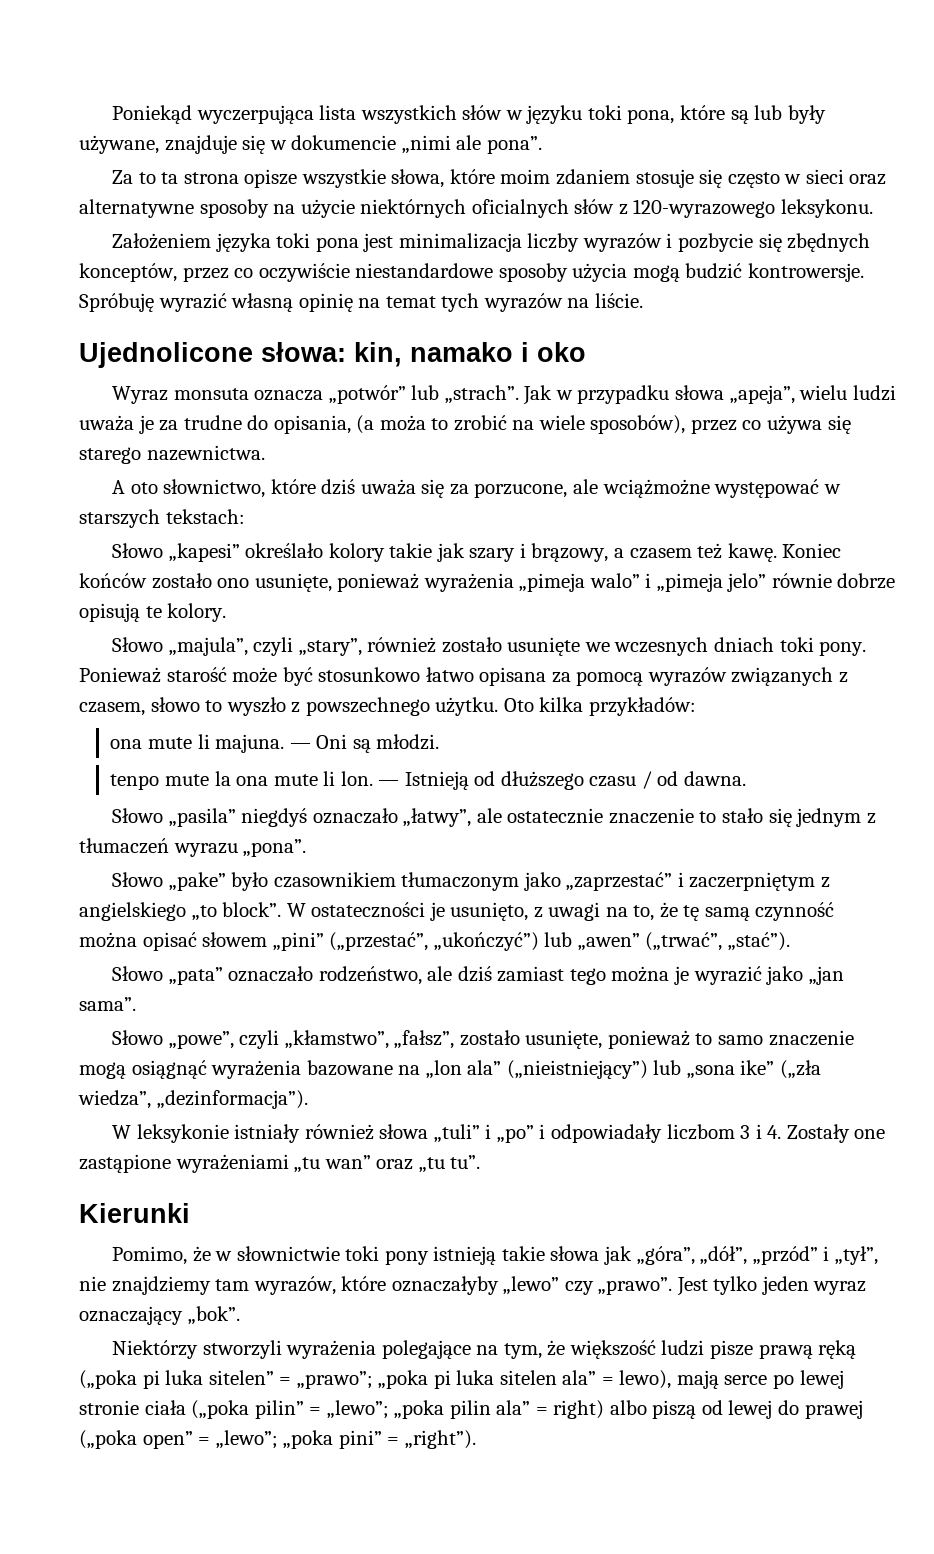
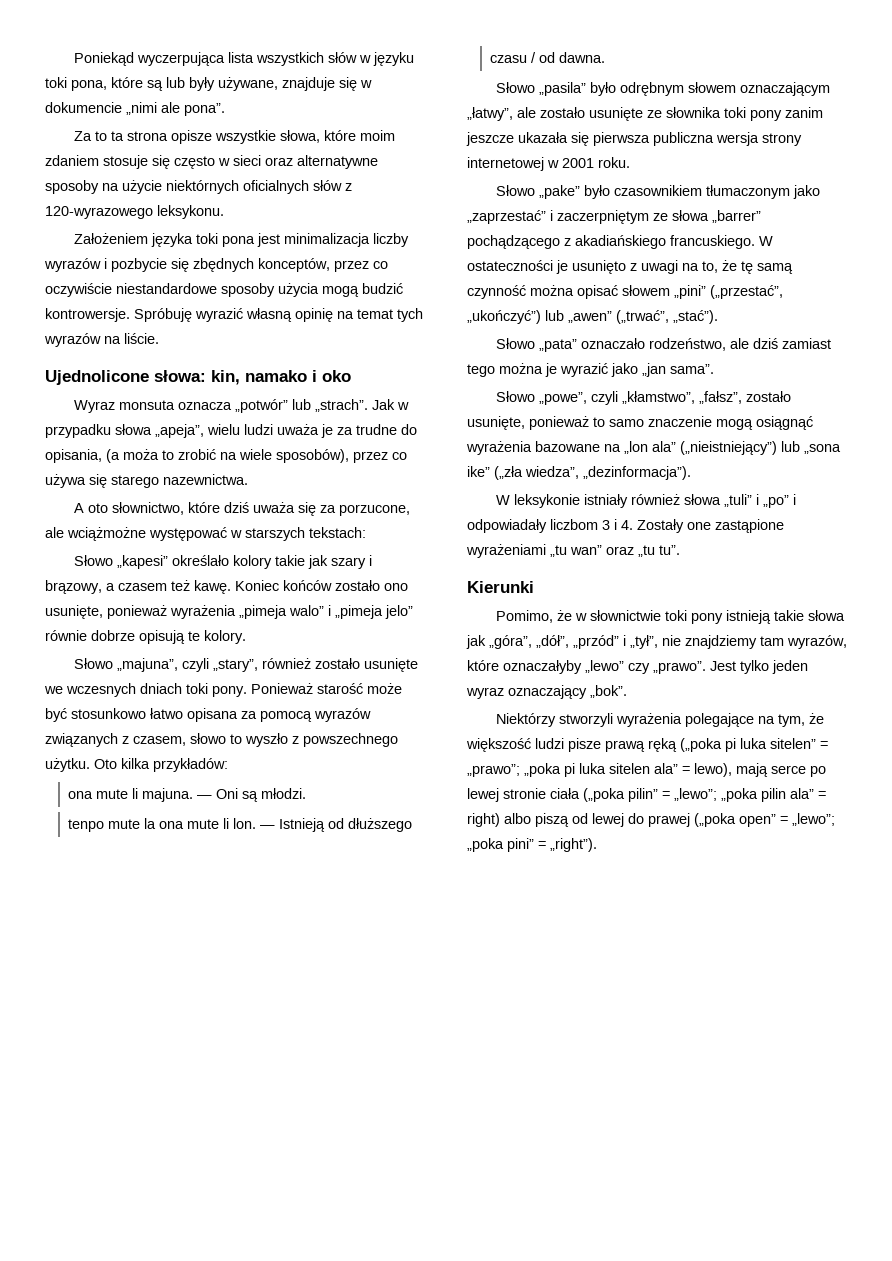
[168,637,248,656] „majula”, -> [116,658,178,672] „majuna”,
[241,808,876,827] [79,838,307,857] niegdyś oznaczało „łatwy”, ale ostatecznie znaczenie to stało się jednym z tłumaczeń wyrazu „pona”. -> [589,82,830,96] [467,107,823,121] [466,132,802,146] [467,157,630,171] było odrębnym słowem oznaczającym „łatwy”, ale zostało usunięte ze słownika toki pony zanim jeszcze ukazała się pierwsza publiczna wersja strony internetowej w 2001 roku.
[821,877,831,888] [79,902,282,921] z angielskiego „to block”. -> [653,210,761,223] [467,235,755,249] ze słowa „barrer” pochądzącego z akadiańskiego francuskiego.
[450,902,529,921] usunięto, -> [572,260,626,274] usunięto

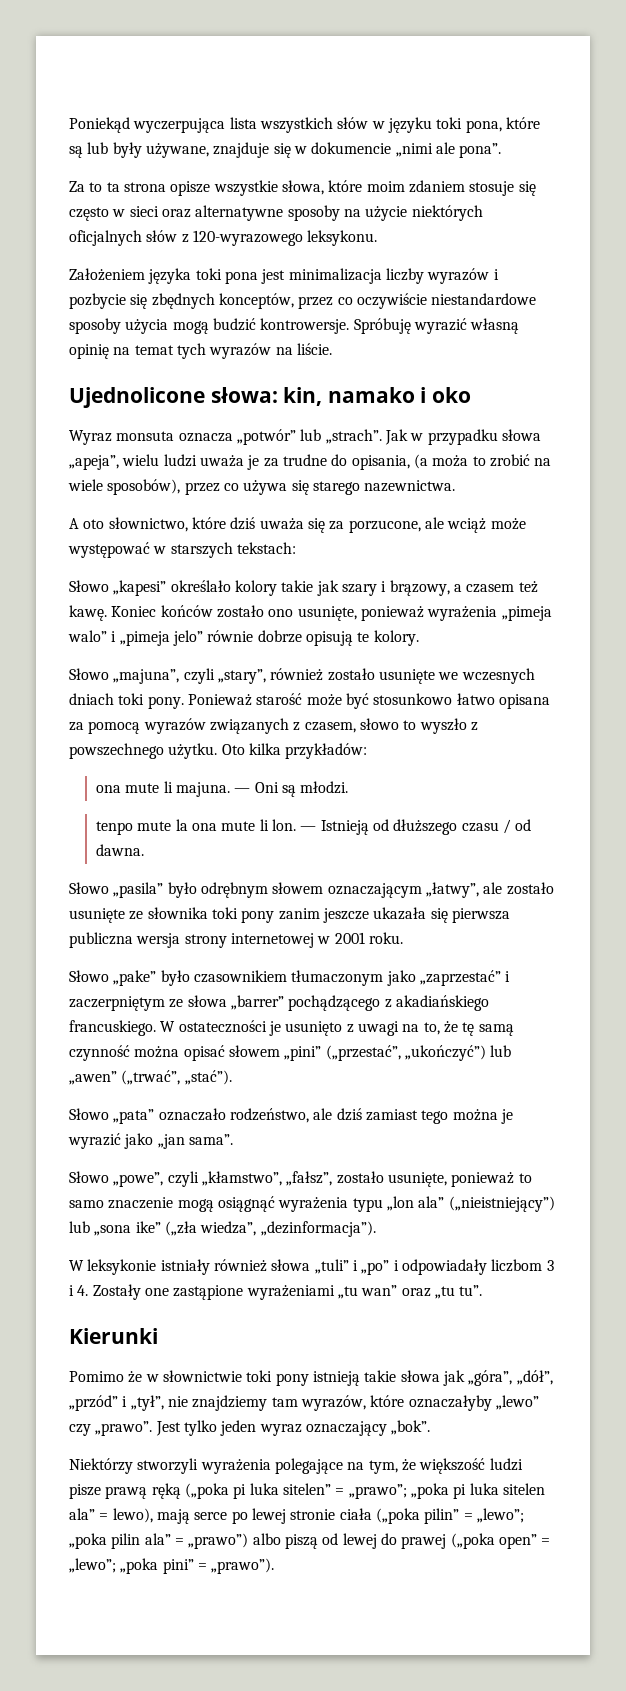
[166,180,309,194] niektórnych oficialnych -> [411,205,483,221] [69,230,142,246] niektórych oficjalnych
[67,527,146,541] wciążmożne -> [447,518,526,533] wciąż może
[535,441,621,452] bazowane na -> [352,1198,383,1212] typu
[495,610,553,623] Pomimo, -> [69,1371,124,1382] Pomimo
[467,813,500,827] right) -> [188,1533,249,1549] „prawo”)
[550,838,597,852] „right”). -> [211,1558,275,1574] „prawo”).

